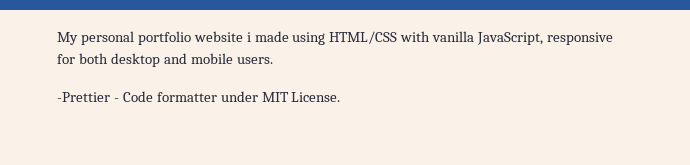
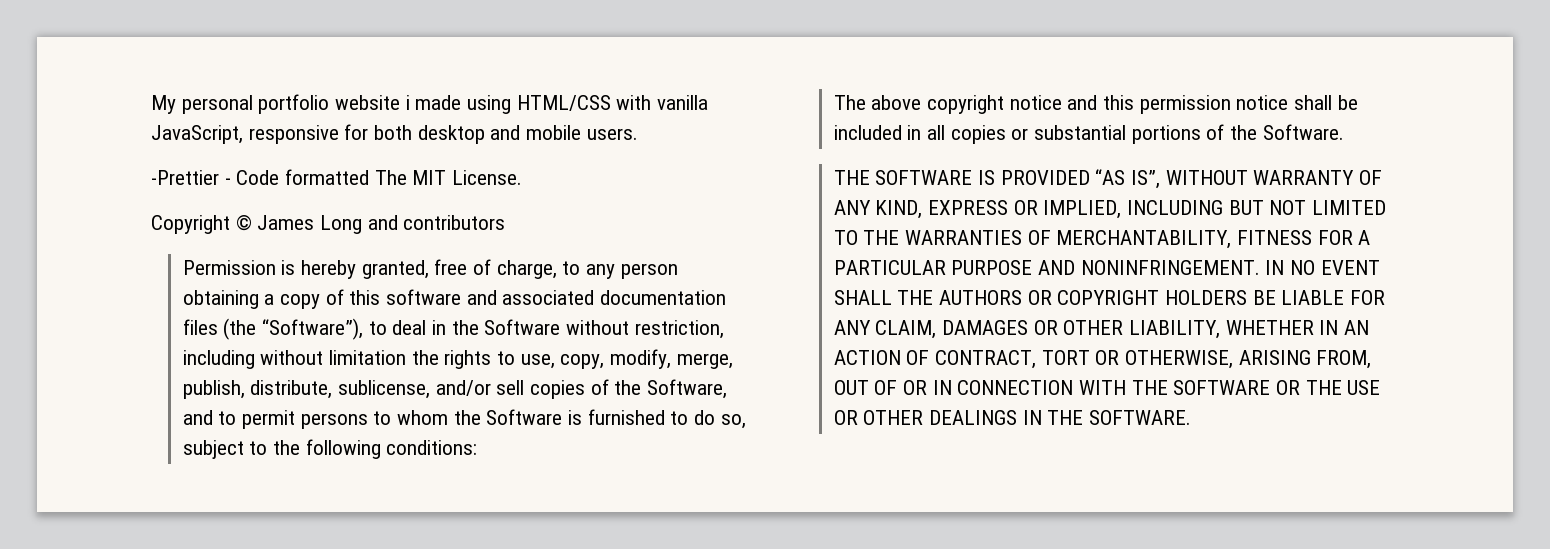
[156,91,258,102] formatter under -> [285,169,407,185] formatted The
(341, 97) none -> [151,215,506,234] [182,259,678,279] [182,289,727,309] [182,318,724,340] [182,349,733,369] [182,379,728,399] [182,409,746,429] [182,439,478,459] [833,95,1358,114] [833,124,1344,144] [833,169,1383,189] [833,200,1387,219] [833,230,1371,249] [833,260,1380,275] [833,290,1386,305] [833,320,1370,339] [833,350,1372,369] [833,380,1381,395] [833,410,1192,425] // Copyright © James Long and contributors // Permission is hereby granted, free of charge, to any person obtaining a copy of this software and associated documentation files (the “Software”), to deal in the Software without restriction, including without limitation the rights to use, copy, modify, merge, publish, distribute, sublicense, and/or sell copies of the Software, and to permit persons to whom the Software is furnished to do so, subject to the following conditions: // The above copyright notice and this permission notice shall be included in all copies or substantial portions of the Software. // THE SOFTWARE IS PROVIDED “AS IS”, WITHOUT WARRANTY OF ANY KIND, EXPRESS OR IMPLIED, INCLUDING BUT NOT LIMITED TO THE WARRANTIES OF MERCHANTABILITY, FITNESS FOR A PARTICULAR PURPOSE AND NONINFRINGEMENT. IN NO EVENT SHALL THE AUTHORS OR COPYRIGHT HOLDERS BE LIABLE FOR ANY CLAIM, DAMAGES OR OTHER LIABILITY, WHETHER IN AN ACTION OF CONTRACT, TORT OR OTHERWISE, ARISING FROM, OUT OF OR IN CONNECTION WITH THE SOFTWARE OR THE USE OR OTHER DEALINGS IN THE SOFTWARE.

